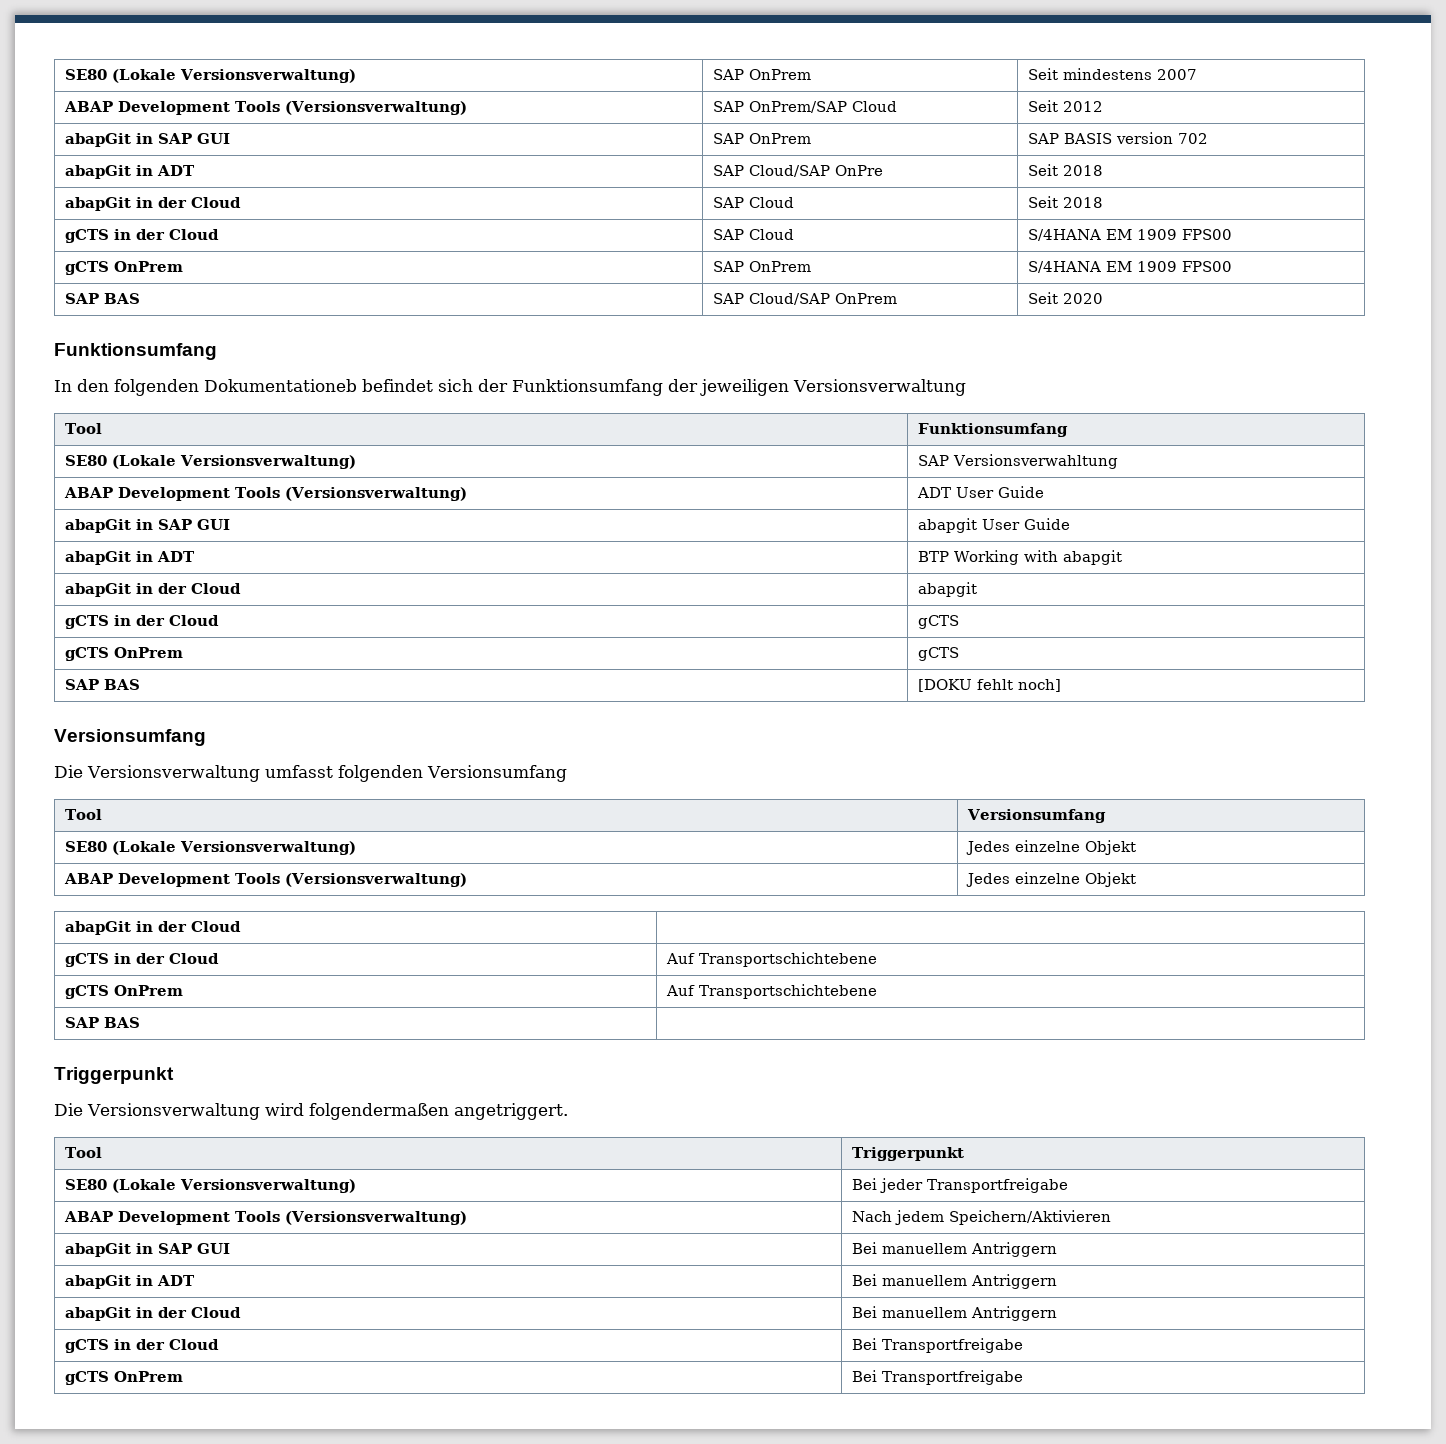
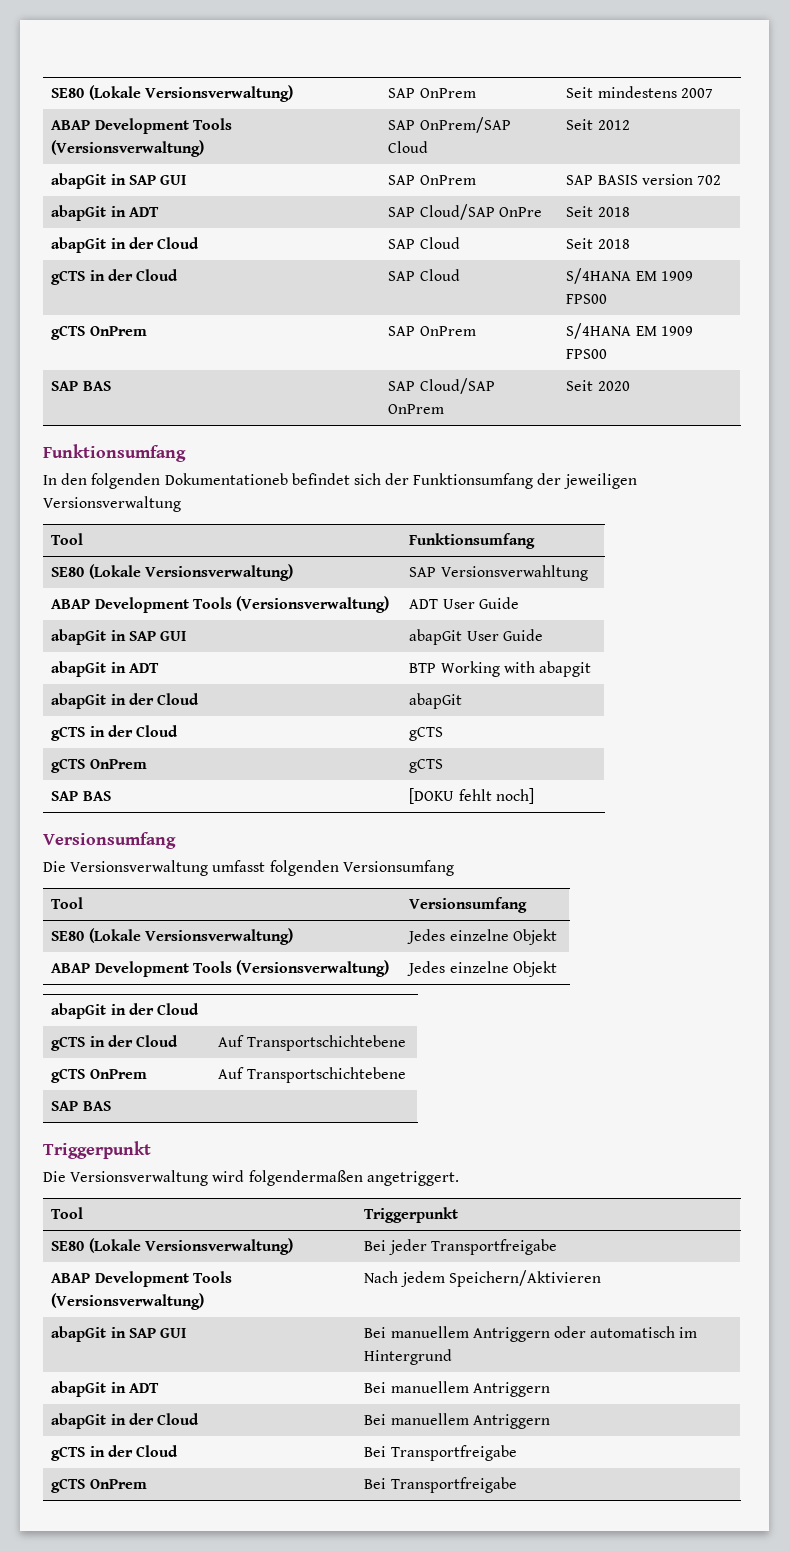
[917,518,977,533] abapgit -> [409,629,463,645] abapGit
[917,582,977,597] abapgit -> [409,693,463,709] abapGit
(1057, 1249) none -> [553,1326,698,1338] [364,1349,453,1365] oder automatisch im Hintergrund

